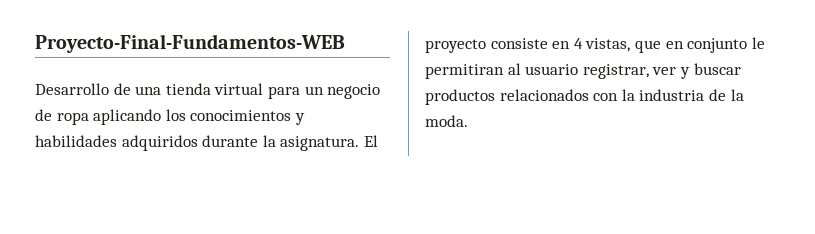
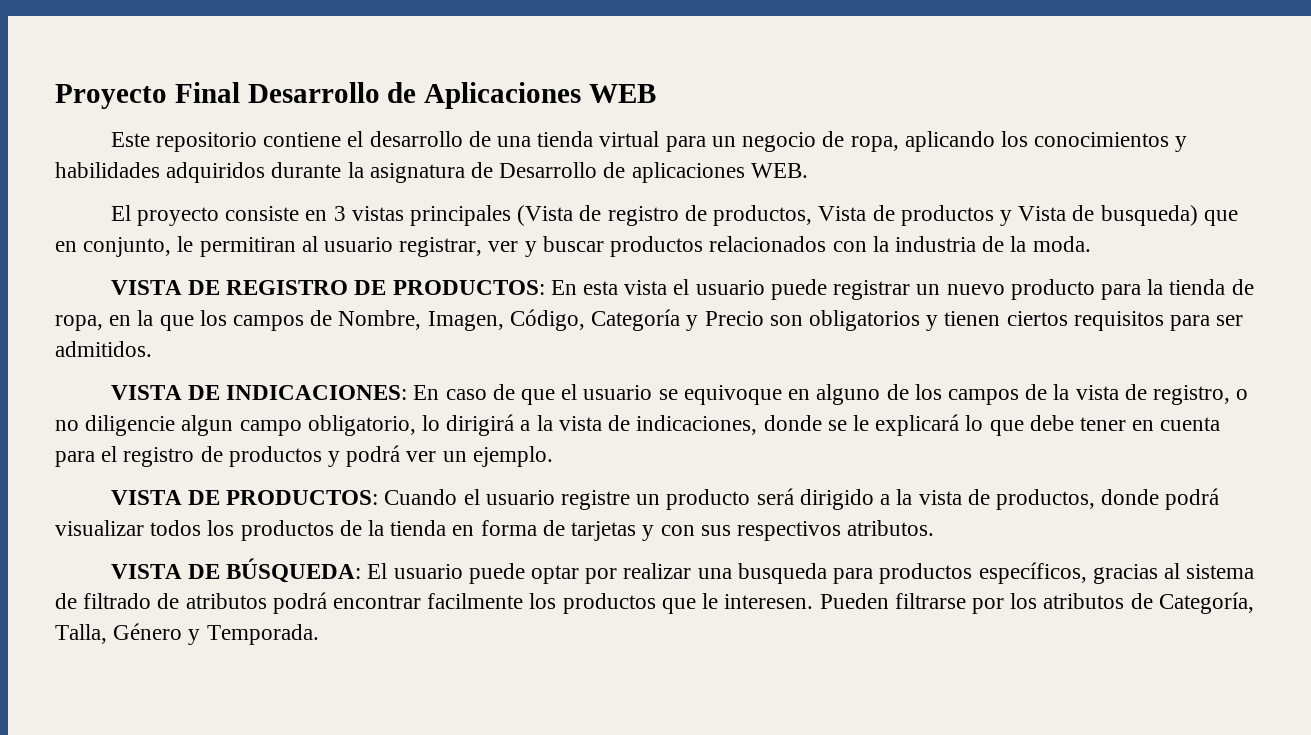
[35,34,345,53] [35,83,109,95] Proyecto-Final-Fundamentos-WEB // Desarrollo -> [55,82,657,109] [110,131,463,152] Proyecto Final Desarrollo de Aplicaciones WEB // Este repositorio contiene el desarrollo
[56,112,89,125] ropa -> [850,136,899,152] ropa,
[280,135,378,151] [425,38,631,53] asignatura. El proyecto consiste en 4 vistas, -> [369,162,808,183] [110,205,1198,226] asignatura de Desarrollo de aplicaciones WEB. // El proyecto consiste en 3 vistas principales (Vista de registro de productos, Vista de productos y Vista de busqueda)
[687,38,748,53] conjunto -> [83,237,172,257] conjunto,
(468, 121) none -> [110,279,1254,300] [55,309,1244,331] [55,341,152,357] [110,384,1249,405] [55,414,1221,436] [55,445,553,467] [110,488,1220,510] [55,520,935,541] [110,558,1255,584] [55,592,1254,614] [55,623,319,645] // VISTA DE REGISTRO DE PRODUCTOS: En esta vista el usuario puede registrar un nuevo producto para la tienda de ropa, en la que los campos de Nombre, Imagen, Código, Categoría y Precio son obligatorios y tienen ciertos requisitos para ser admitidos. // VISTA DE INDICACIONES: En caso de que el usuario se equivoque en alguno de los campos de la vista de registro, o no diligencie algun campo obligatorio, lo dirigirá a la vista de indicaciones, donde se le explicará lo que debe tener en cuenta para el registro de productos y podrá ver un ejemplo. // VISTA DE PRODUCTOS: Cuando el usuario registre un producto será dirigido a la vista de productos, donde podrá visualizar todos los productos de la tienda en forma de tarjetas y con sus respectivos atributos. // VISTA DE BÚSQUEDA: El usuario puede optar por realizar una busqueda para productos específicos, gracias al sistema de filtrado de atributos podrá encontrar facilmente los productos que le interesen. Pueden filtrarse por los atributos de Categoría, Talla, Género y Temporada.

